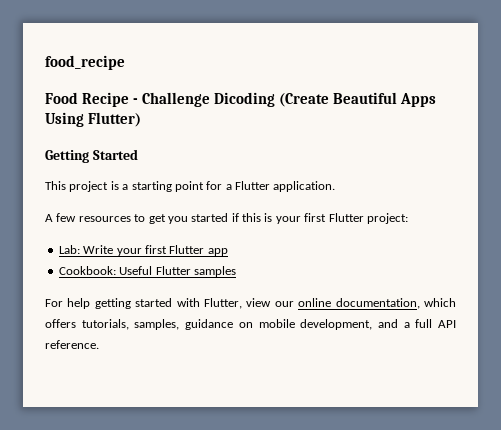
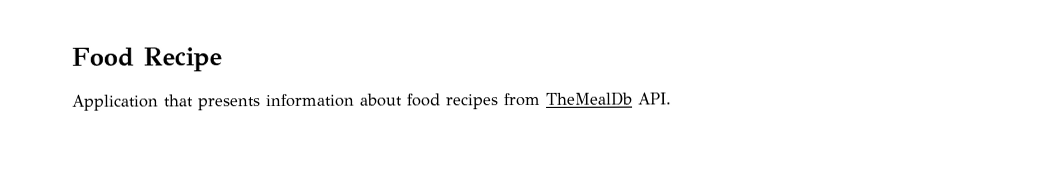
[45,55,125,70] food_recipe // -> (71, 57) none
[133,92,437,107] [45,112,142,127] [45,149,138,163] [45,181,336,192] [45,213,408,224] [58,245,228,256] [58,266,236,277] [45,298,456,309] [45,319,456,330] [45,340,99,349] - Challenge Dicoding (Create Beautiful Apps Using Flutter) // Getting Started // This project is a starting point for a Flutter application. // A few resources to get you started if this is your first Flutter project: // Lab: Write your first Flutter app // Cookbook: Useful Flutter samples // For help getting started with Flutter, view our online documentation, which offers tutorials, samples, guidance on mobile development, and a full API reference. -> [71,91,672,111] // Application that presents information about food recipes from TheMealDb API.

